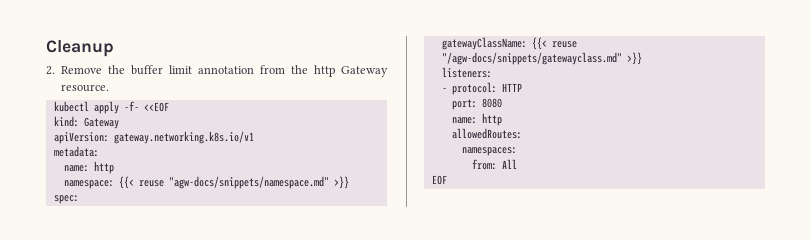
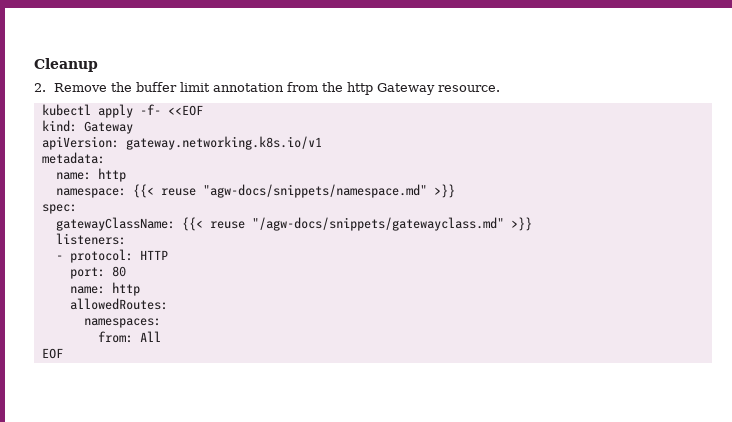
[481,98,502,108] 8080 -> [111,266,126,277] 80

